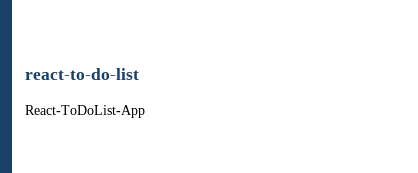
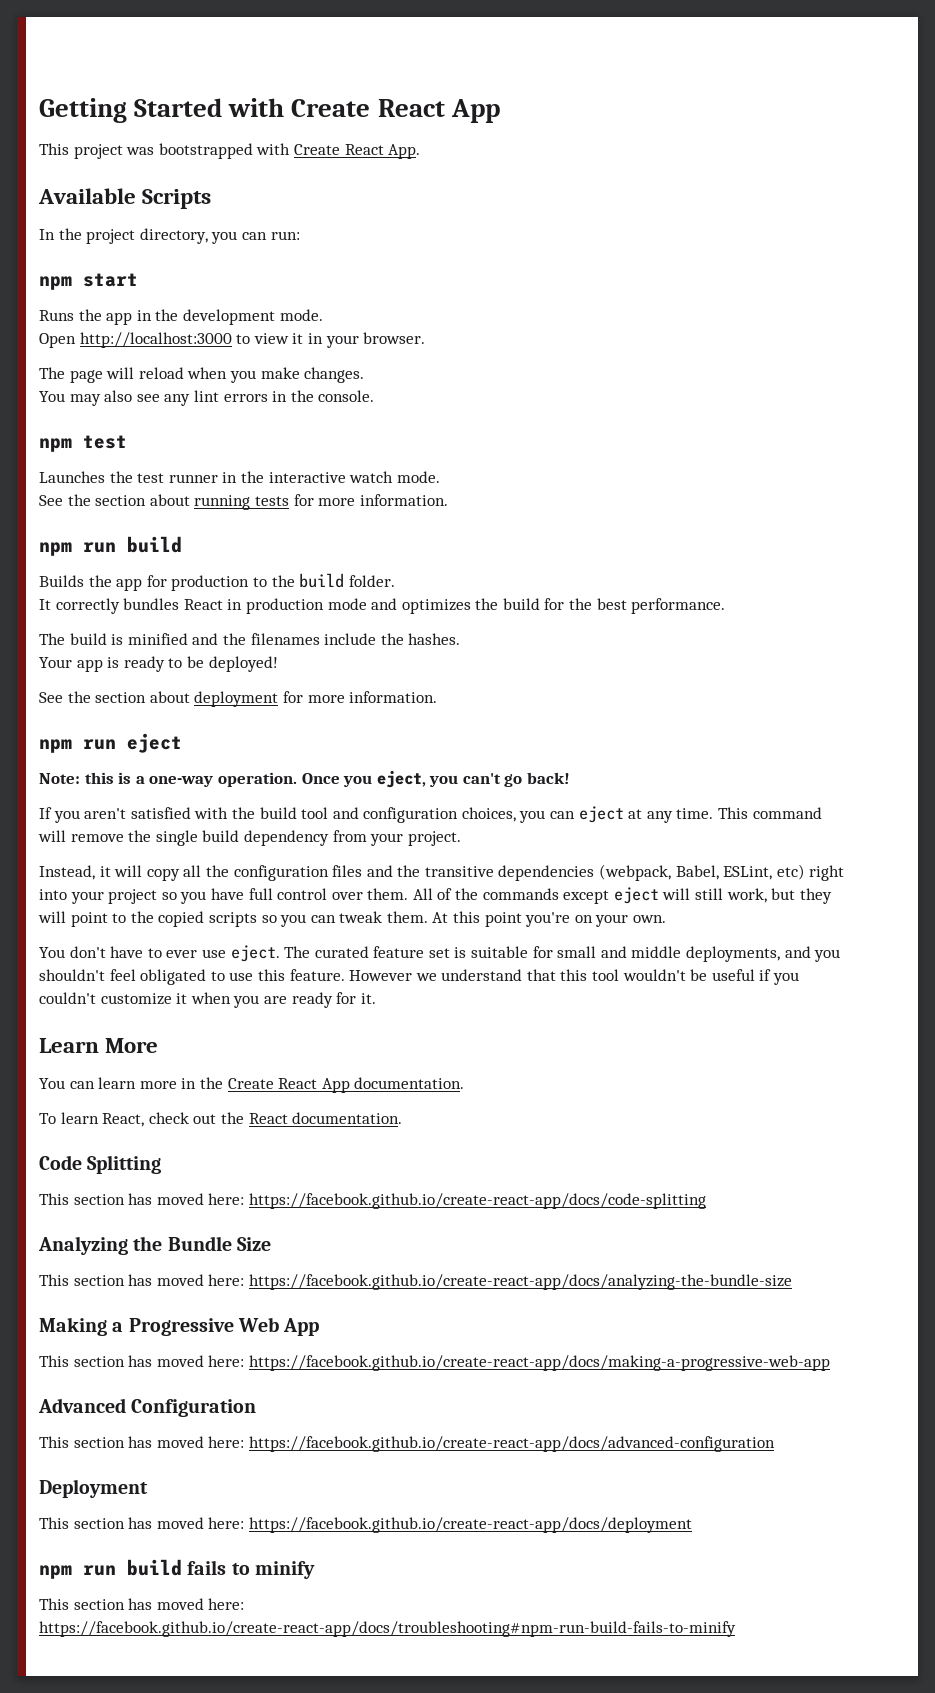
[25,68,139,80] [25,105,145,118] react-to-do-list // React-ToDoList-App -> [39,98,500,123] [39,143,421,159] [38,188,212,209] [39,228,300,244] [39,273,138,290] [39,309,323,325] [39,332,426,348] [39,367,365,383] [39,390,375,406] [39,435,127,452] [39,471,440,483] [39,494,448,510] [39,536,182,556] [39,573,395,591] [39,598,726,614] [39,633,461,645] [39,656,278,672] [39,691,438,707] [39,733,182,753] [39,770,571,788] [39,806,822,823] [38,830,461,846] [39,864,845,881] [39,887,832,904] [38,911,667,927] [39,945,841,962] [39,969,800,985] [39,992,376,1008] [39,1038,159,1053] [39,1077,465,1093] [39,1112,403,1127] [39,1155,162,1174] [39,1193,706,1209] [38,1236,271,1255] [39,1274,792,1290] [39,1317,320,1336] [39,1355,830,1371] [38,1398,257,1417] [39,1436,775,1452] [39,1479,148,1498] [39,1517,692,1533] [39,1559,315,1579] [39,1598,245,1610] [39,1621,736,1637] Getting Started with Create React App // This project was bootstrapped with Create React App. // Available Scripts // In the project directory, you can run: // npm start // Runs the app in the development mode. // Open http://localhost:3000 to view it in your browser. // The page will reload when you make changes. // You may also see any lint errors in the console. // npm test // Launches the test runner in the interactive watch mode. // See the section about running tests for more information. // npm run build // Builds the app for production to the build folder. // It correctly bundles React in production mode and optimizes the build for the best performance. // The build is minified and the filenames include the hashes. // Your app is ready to be deployed! // See the section about deployment for more information. // npm run eject // Note: this is a one-way operation. Once you eject, you can't go back! // If you aren't satisfied with the build tool and configuration choices, you can eject at any time. This command will remove the single build dependency from your project. // Instead, it will copy all the configuration files and the transitive dependencies (webpack, Babel, ESLint, etc) right into your project so you have full control over them. All of the commands except eject will still work, but they will point to the copied scripts so you can tweak them. At this point you're on your own. // You don't have to ever use eject. The curated feature set is suitable for small and middle deployments, and you shouldn't feel obligated to use this feature. However we understand that this tool wouldn't be useful if you couldn't customize it when you are ready for it. // Learn More // You can learn more in the Create React App documentation. // To learn React, check out the React documentation. // Code Splitting // This section has moved here: https://facebook.github.io/create-react-app/docs/code-splitting // Analyzing the Bundle Size // This section has moved here: https://facebook.github.io/create-react-app/docs/analyzing-the-bundle-size // Making a Progressive Web App // This section has moved here: https://facebook.github.io/create-react-app/docs/making-a-progressive-web-app // Advanced Configuration // This section has moved here: https://facebook.github.io/create-react-app/docs/advanced-configuration // Deployment // This section has moved here: https://facebook.github.io/create-react-app/docs/deployment // npm run build fails to minify // This section has moved here: https://facebook.github.io/create-react-app/docs/troubleshooting#npm-run-build-fails-to-minify

